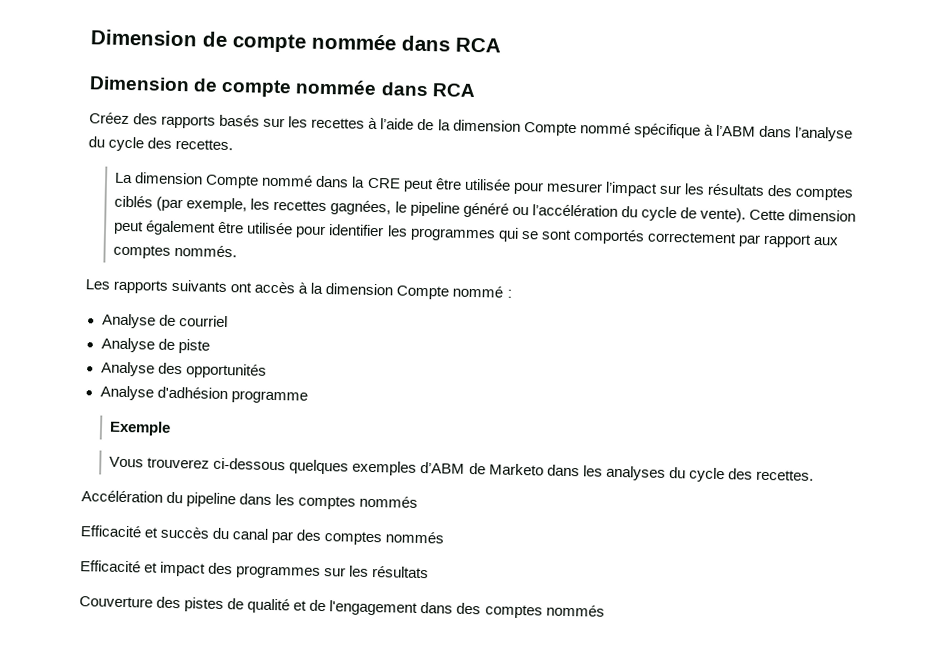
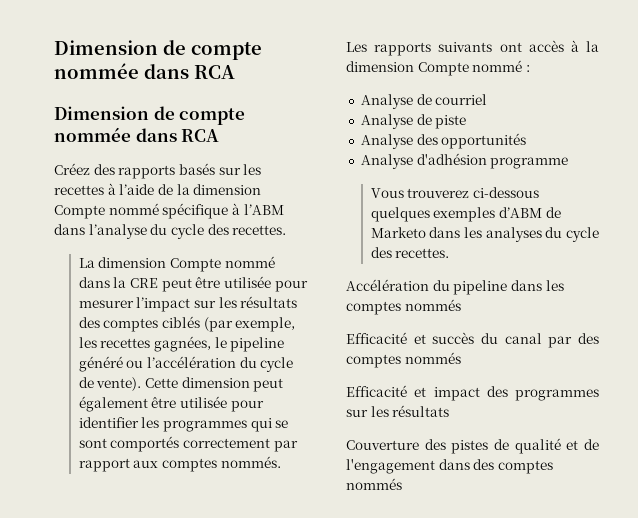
[109,420,172,436] // Exemple -> (569, 163) none

